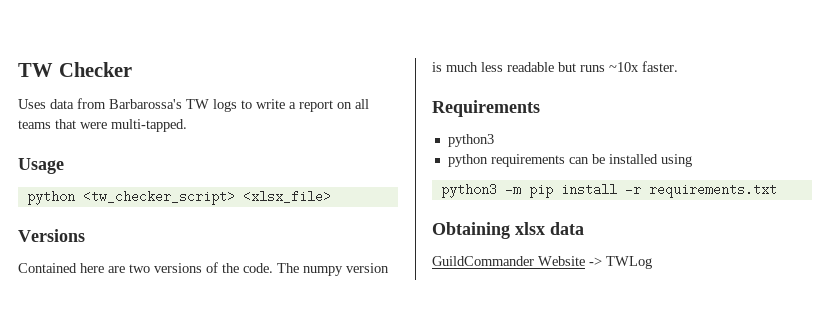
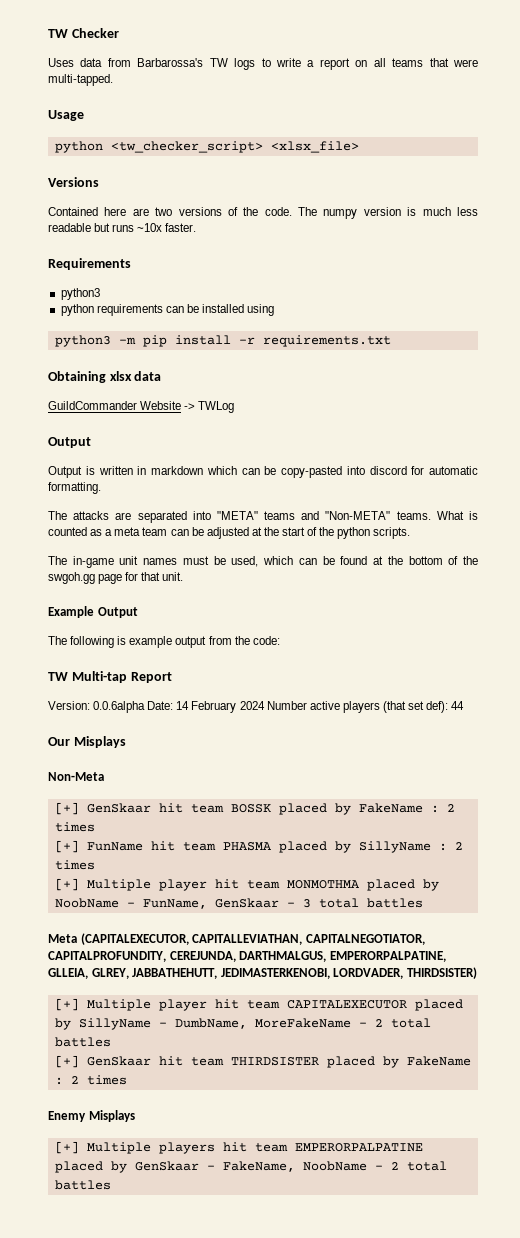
(652, 262) none -> [48,437,91,448] [48,466,478,478] [48,482,101,494] [48,511,478,523] [48,527,411,539] [48,556,478,568] [48,572,184,584] [48,606,138,618] [48,636,280,648] [48,671,172,683] [48,701,465,713] [48,736,126,748] [48,772,104,781] [54,802,455,815] [54,822,95,832] [54,840,463,853] [54,860,95,870] [54,878,439,891] [54,898,423,909] [48,933,425,945] [48,951,446,962] [48,967,477,979] [54,998,463,1011] [54,1018,431,1030] [54,1037,111,1047] [54,1055,471,1068] [54,1075,127,1085] [48,1110,135,1122] [54,1141,423,1154] [54,1161,447,1173] [54,1180,111,1190] // Output // Output is written in markdown which can be copy-pasted into discord for automatic formatting. // The attacks are separated into "META" teams and "Non-META" teams. What is counted as a meta team can be adjusted at the start of the python scripts. // The in-game unit names must be used, which can be found at the bottom of the swgoh.gg page for that unit. // Example Output // The following is example output from the code: // TW Multi-tap Report // Version: 0.0.6alpha Date: 14 February 2024 Number active players (that set def): 44 // Our Misplays // Non-Meta // [+] GenSkaar hit team BOSSK placed by FakeName : 2 times // [+] FunName hit team PHASMA placed by SillyName : 2 times // [+] Multiple player hit team MONMOTHMA placed by NoobName - FunName, GenSkaar - 3 total battles // Meta (CAPITALEXECUTOR, CAPITALLEVIATHAN, CAPITALNEGOTIATOR, CAPITALPROFUNDITY, CEREJUNDA, DARTHMALGUS, EMPERORPALPATINE, GLLEIA, GLREY, JABBATHEHUTT, JEDIMASTERKENOBI, LORDVADER, THIRDSISTER) // [+] Multiple player hit team CAPITALEXECUTOR placed by SillyName - DumbName, MoreFakeName - 2 total battles // [+] GenSkaar hit team THIRDSISTER placed by FakeName : 2 times // Enemy Misplays // [+] Multiple players hit team EMPERORPALPATINE placed by GenSkaar - FakeName, NoobName - 2 total battles

